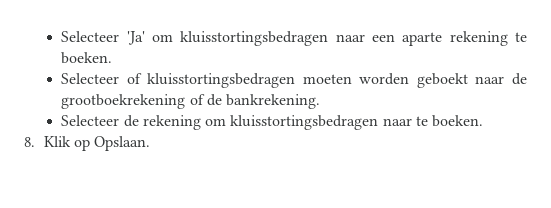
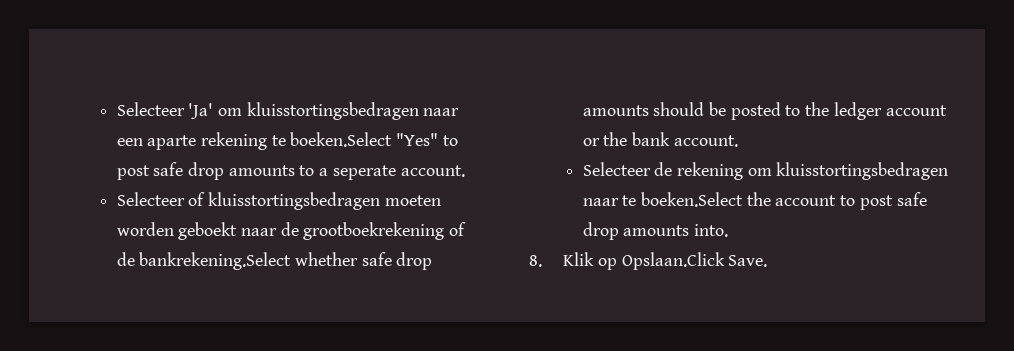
[61,52,113,64] boeken. -> [290,132,458,147] [116,162,465,180] boeken.Select "Yes" to post safe drop amounts to a seperate account.
[226,94,321,109] bankrekening. -> [139,252,433,270] [582,102,947,120] [582,132,738,147] bankrekening.Select whether safe drop amounts should be posted to the ledger account or the bank account.
[432,115,484,127] boeken. -> [640,192,927,210] [582,222,728,240] boeken.Select the account to post safe drop amounts into.
[94,136,151,151] Opslaan. -> [621,252,768,270] Opslaan.Click Save.

